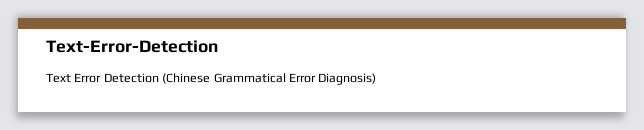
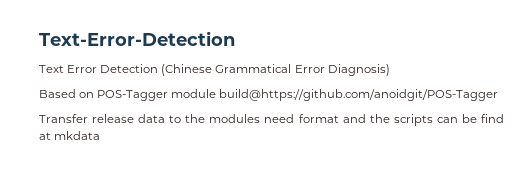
(377, 79) none -> [39,89,499,101] [39,114,505,126] [39,131,101,140] // Based on POS-Tagger module build@https://github.com/anoidgit/POS-Tagger // Transfer release data to the modules need format and the scripts can be find at mkdata

